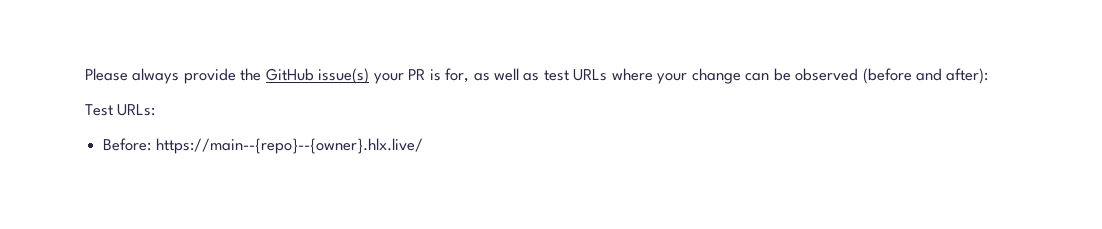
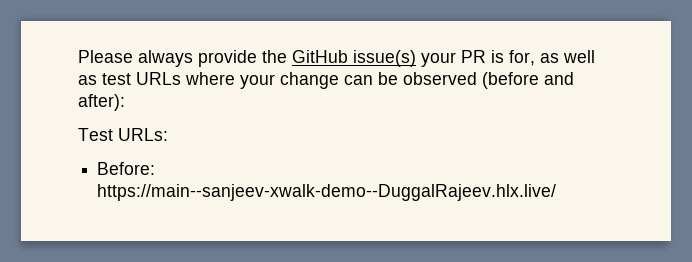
[155,138,423,154] https://main--{repo}--{owner}.hlx.live/ -> [97,184,557,201] https://main--sanjeev-xwalk-demo--DuggalRajeev.hlx.live/

